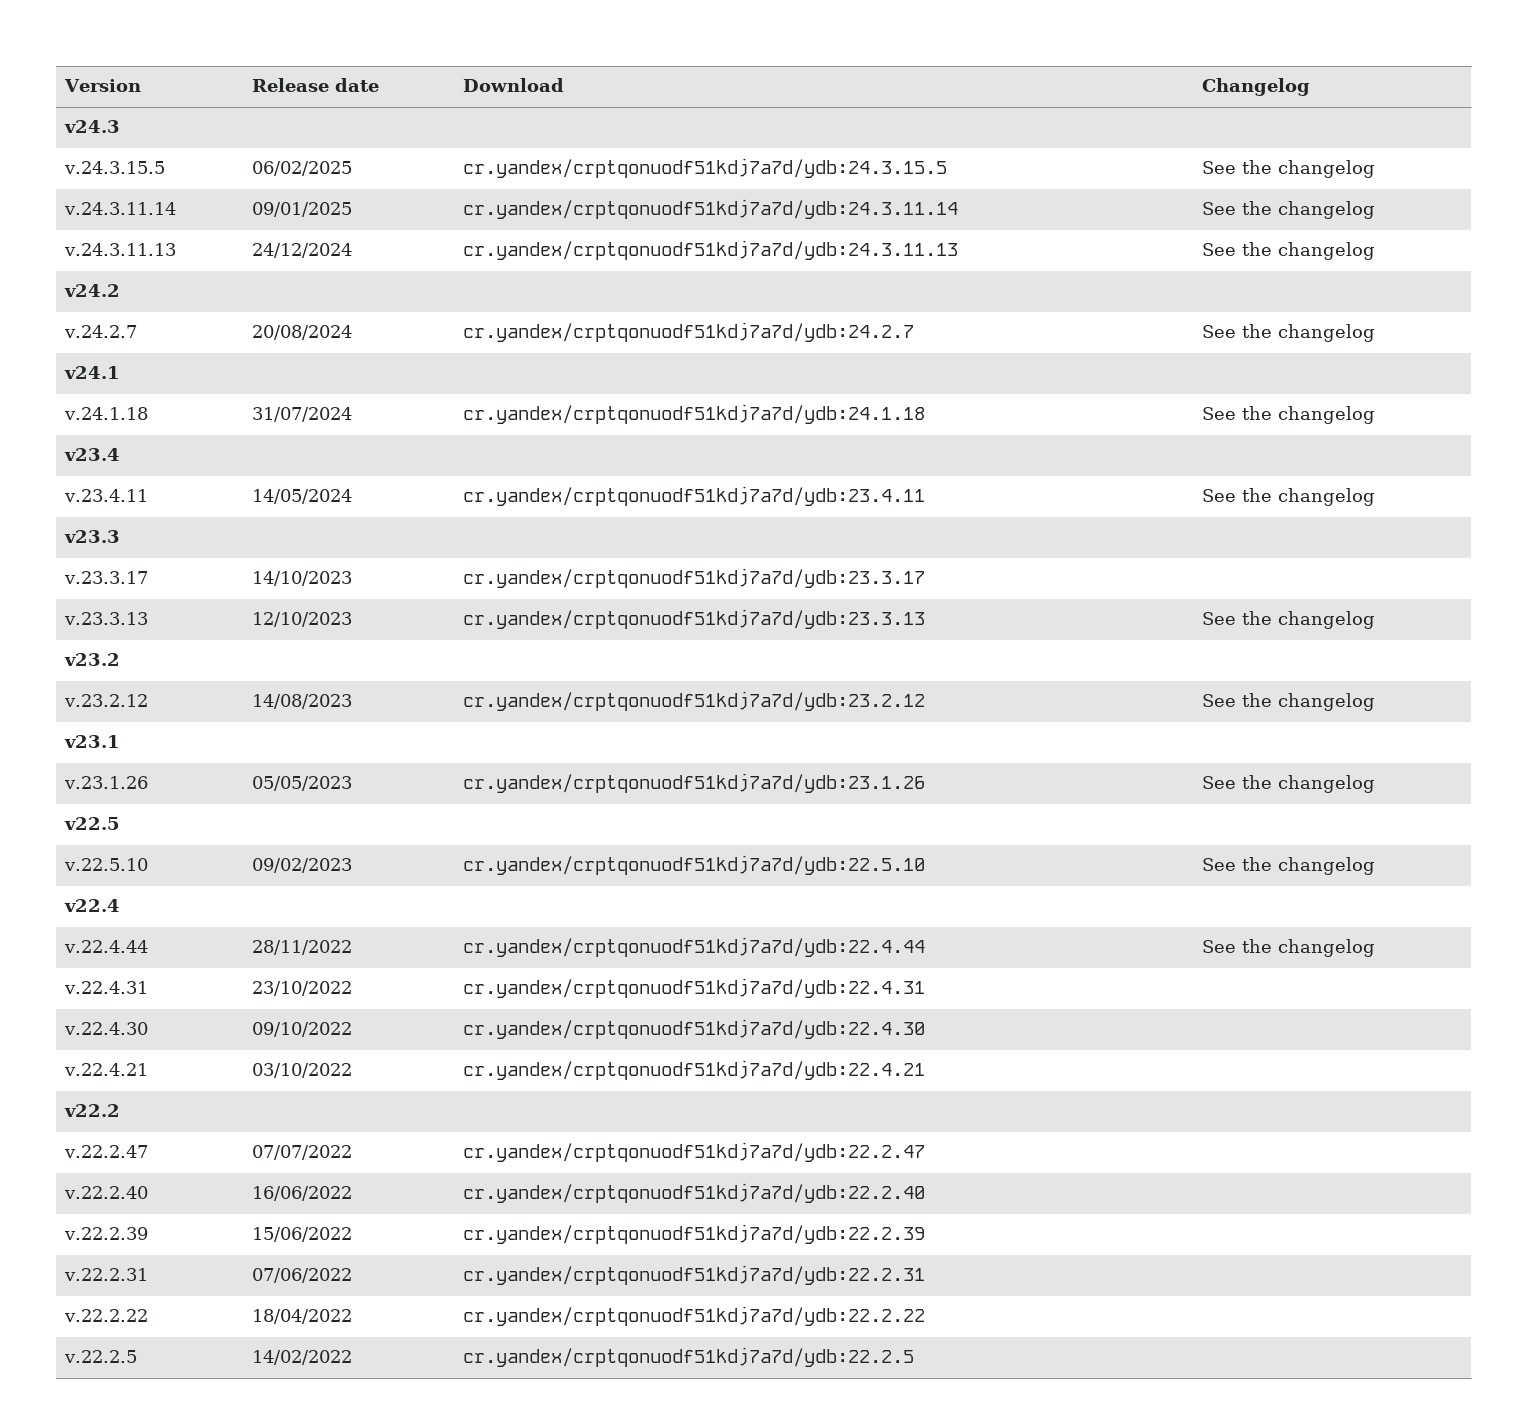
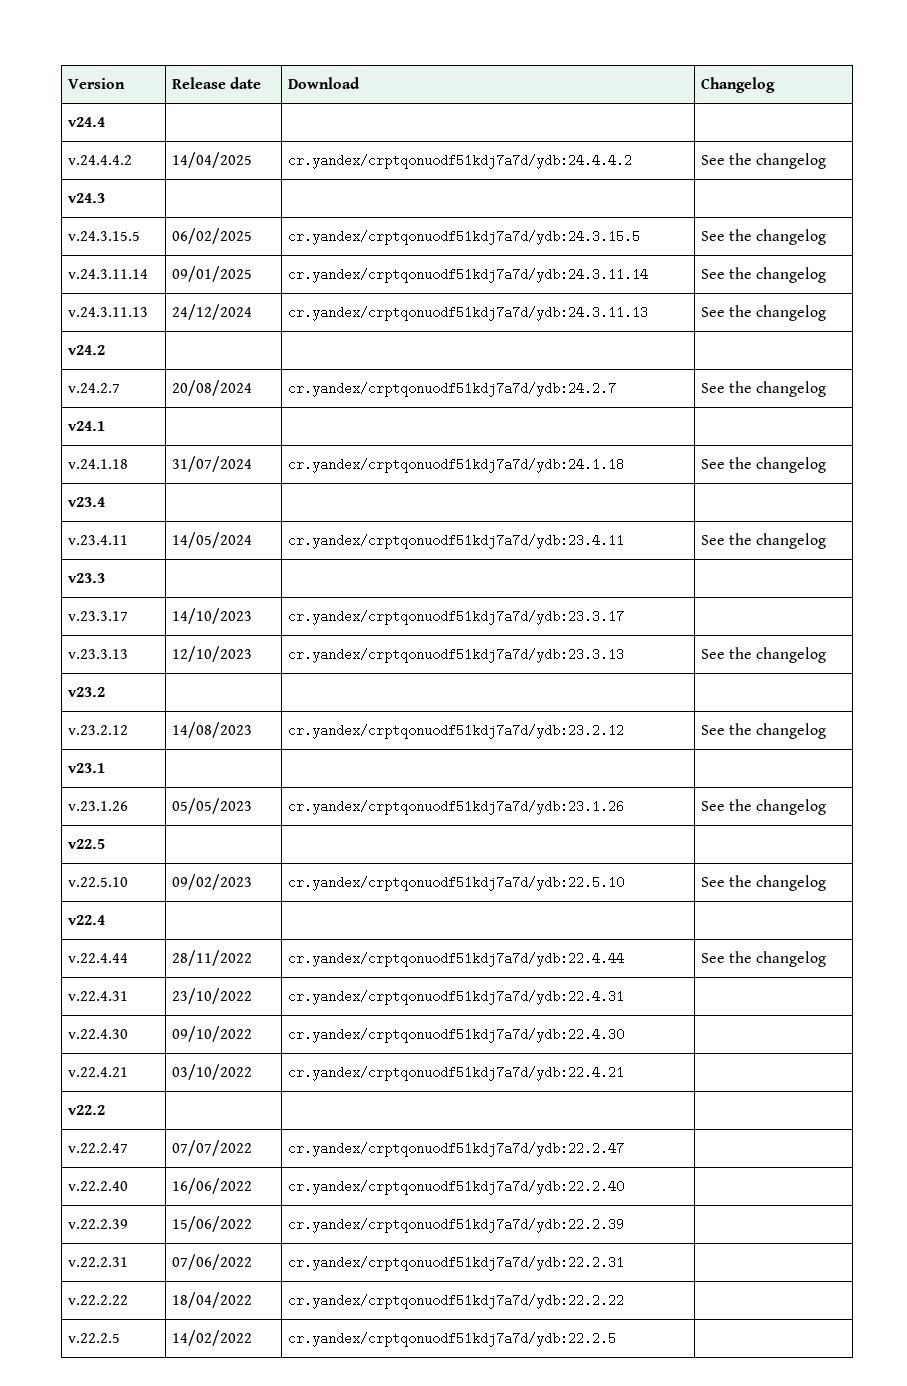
(1311, 87) none -> [67,117,105,127] [67,155,132,165] [171,152,252,168] [287,154,632,169] [700,153,827,169] // v24.4 | | | // v.24.4.4.2 | 14/04/2025 | cr.yandex/crptqonuodf51kdj7a7d/ydb:24.4.4.2 | See the changelog

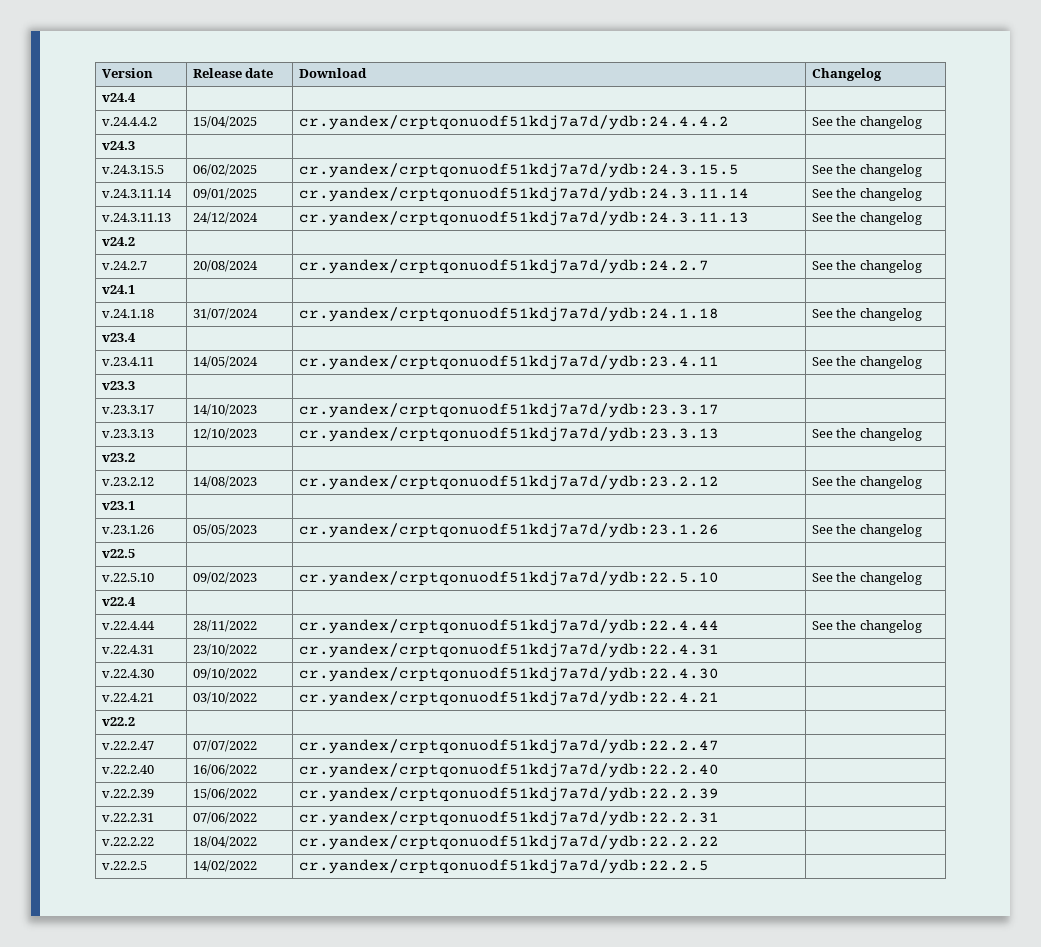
[171,152,252,168] 14/04/2025 -> [192,116,257,128] 15/04/2025

